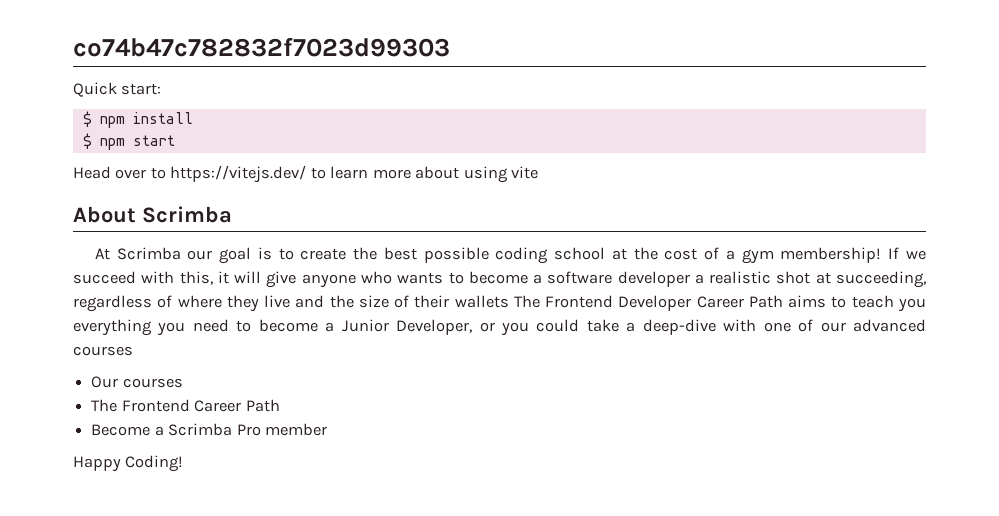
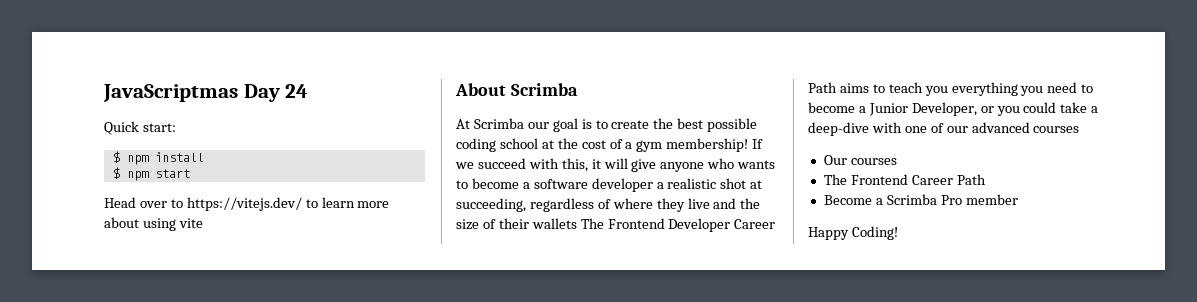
[73,37,450,57] co74b47c782832f7023d99303 -> [103,84,309,102] JavaScriptmas Day 24

